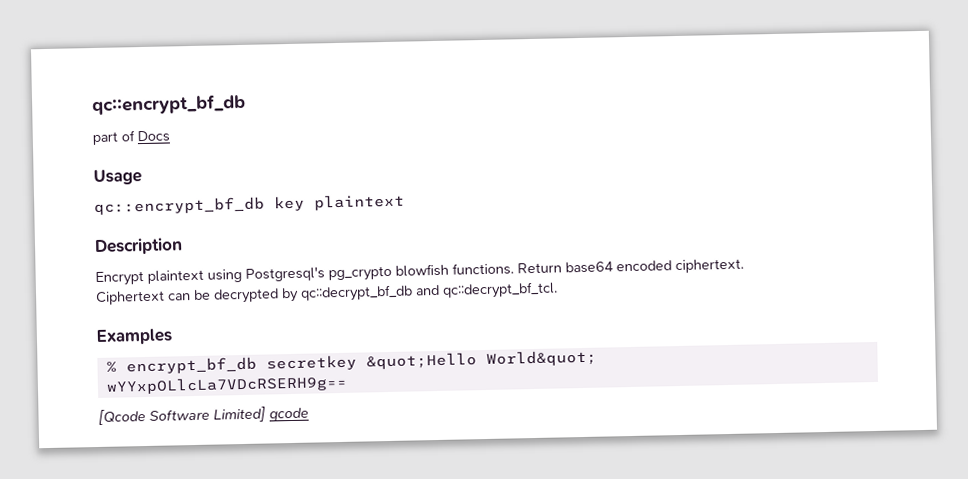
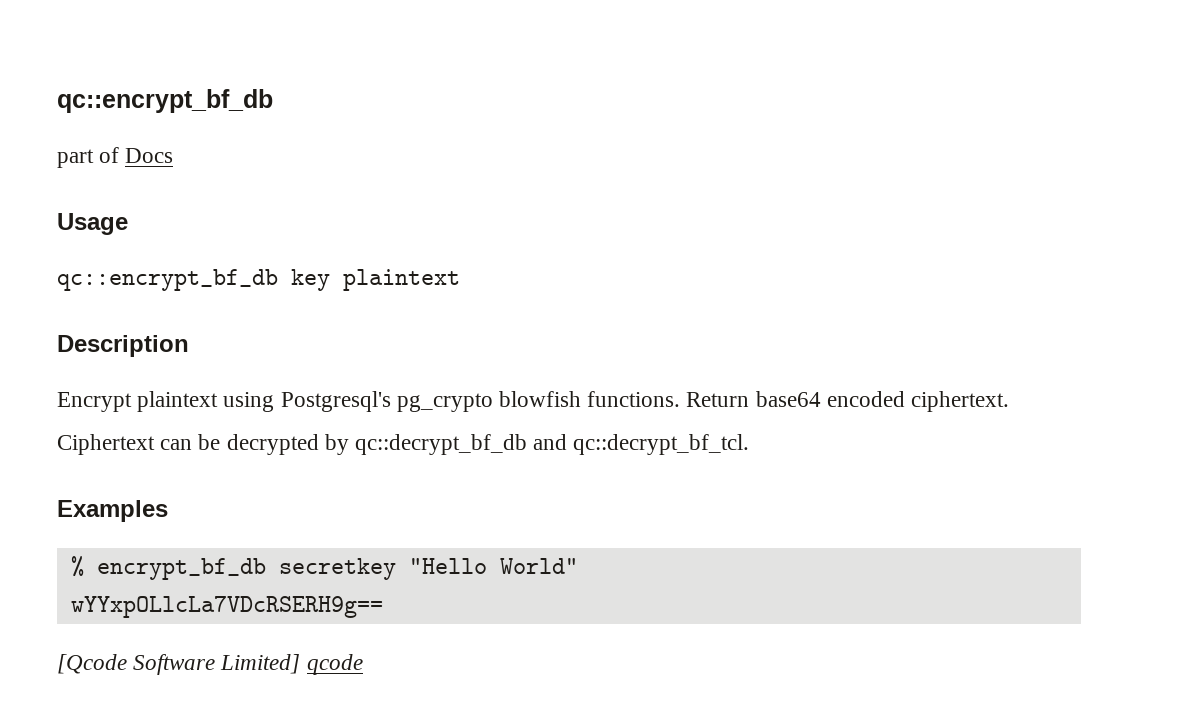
[365,349,597,370] &quot;Hello World&quot; -> [408,558,578,574] "Hello World"

